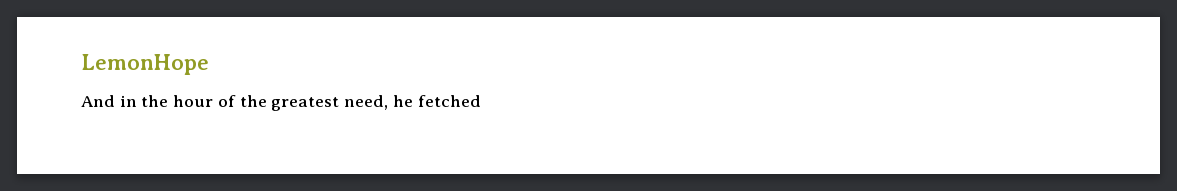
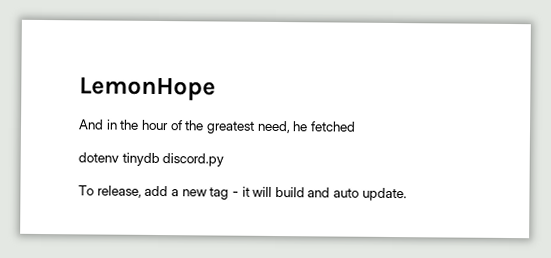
(481, 101) none -> [78,152,225,167] [78,185,407,202] // dotenv tinydb discord.py // To release, add a new tag - it will build and auto update.

